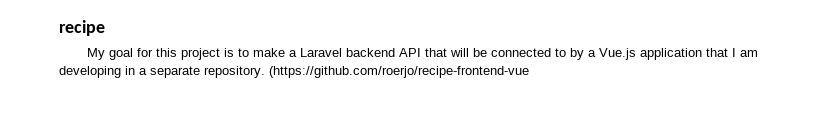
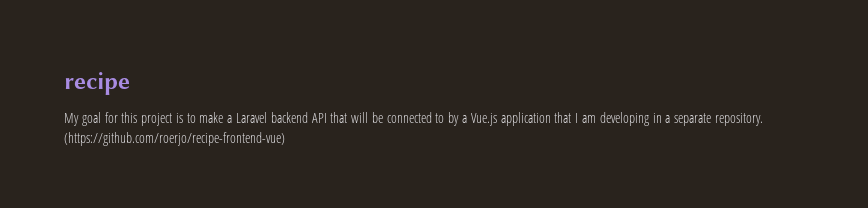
[269,66,529,78] (https://github.com/roerjo/recipe-frontend-vue -> [64,132,285,146] (https://github.com/roerjo/recipe-frontend-vue)

